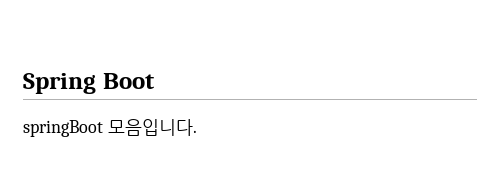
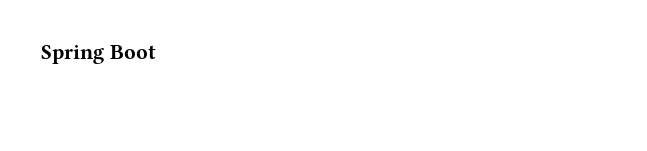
[23,119,197,137] // springBoot 모음입니다. -> (156, 52) none

